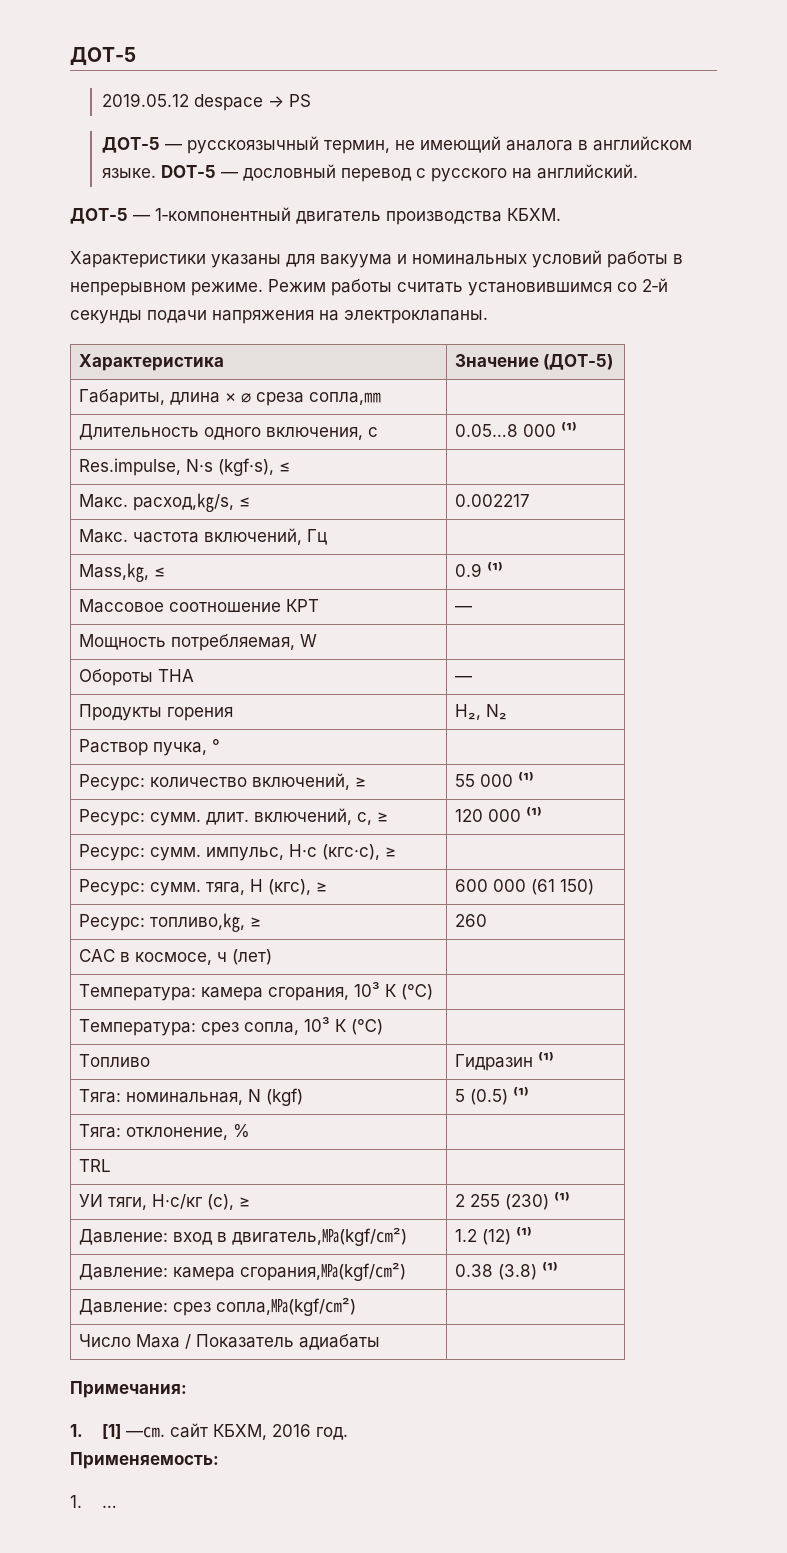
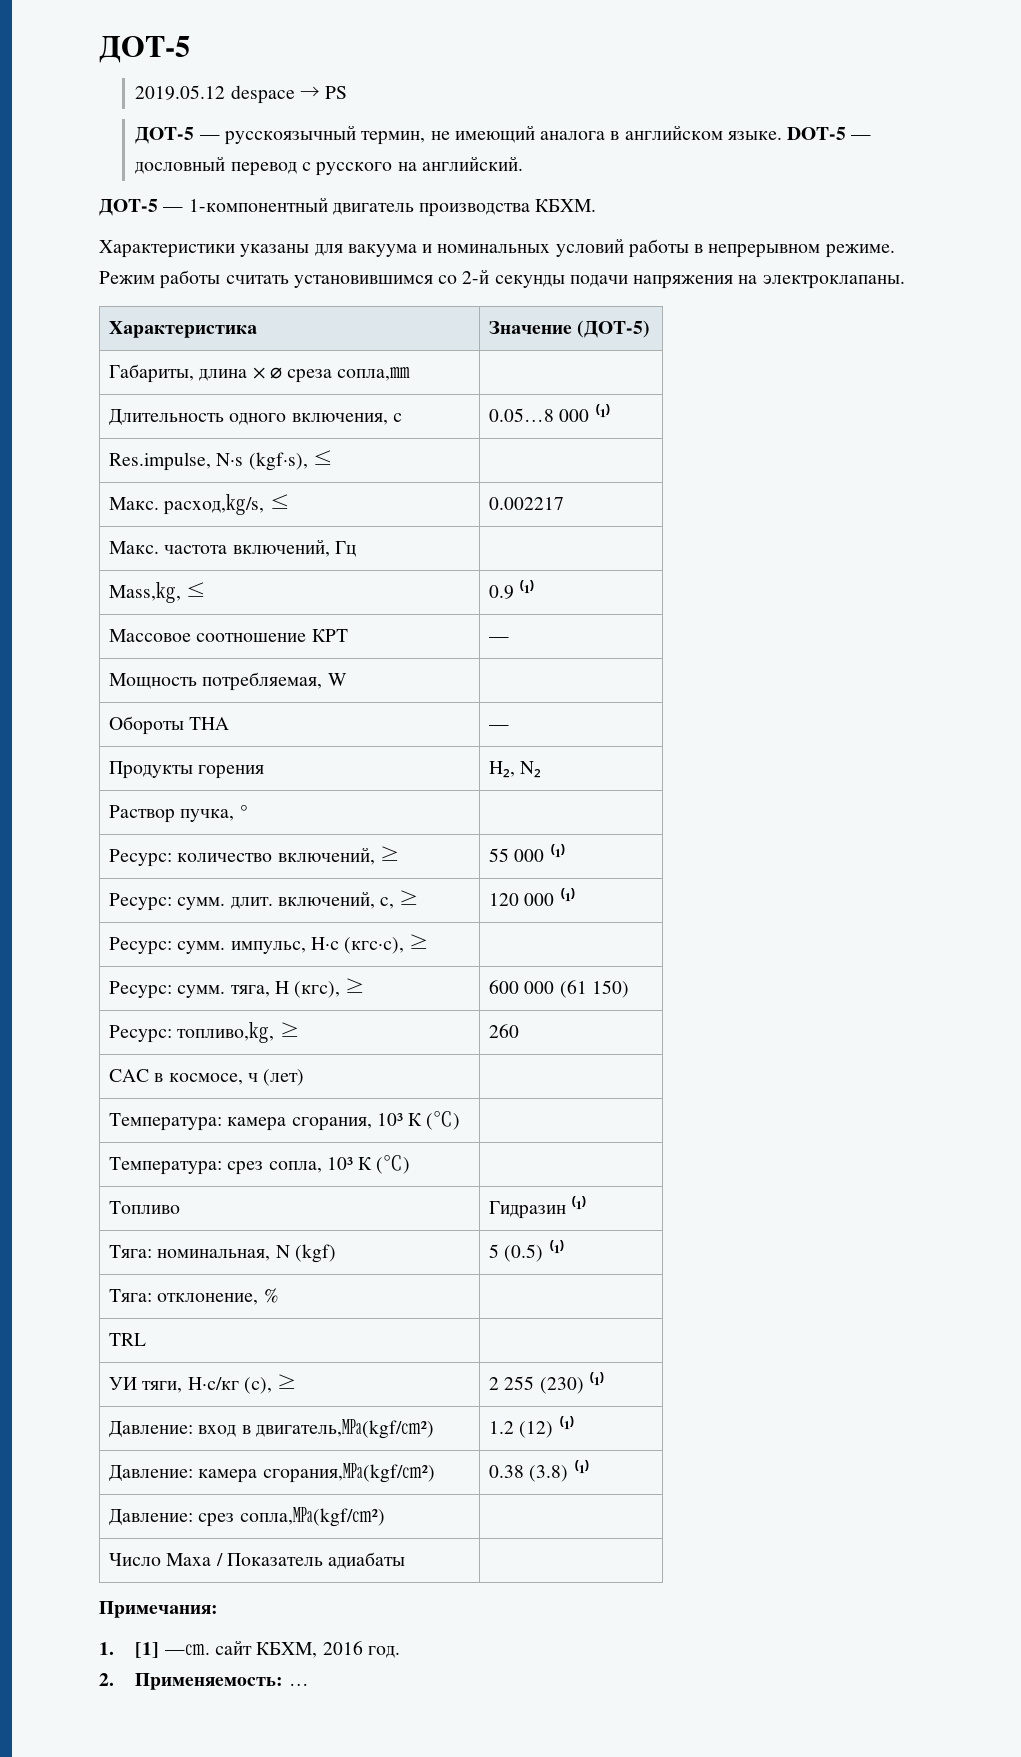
(348, 1433) none -> [99,1673,114,1686] 2.
[70,1495,82,1508] // 1. -> (284, 1681) none

